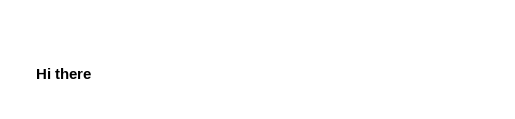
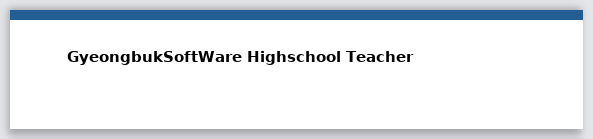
[36,68,92,79] Hi there -> [67,51,414,65] GyeongbukSoftWare Highschool Teacher

